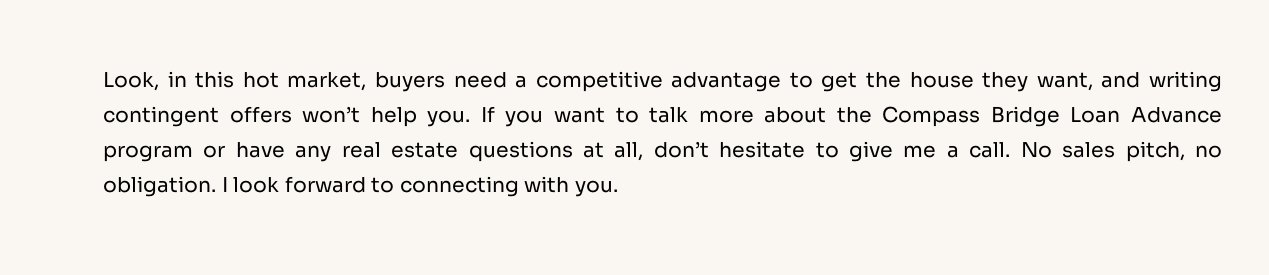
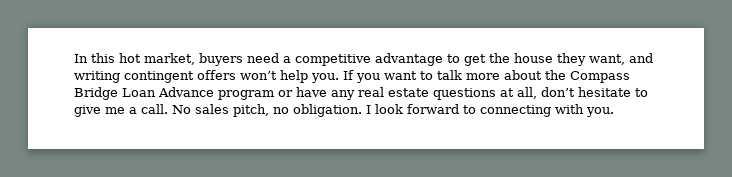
[103,71,187,91] Look, in -> [74,54,88,63] In

